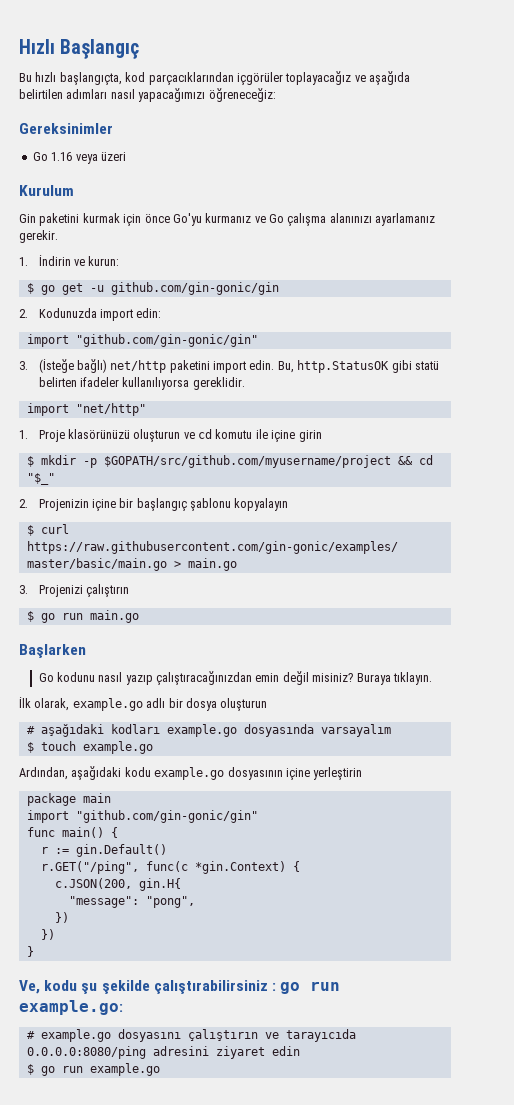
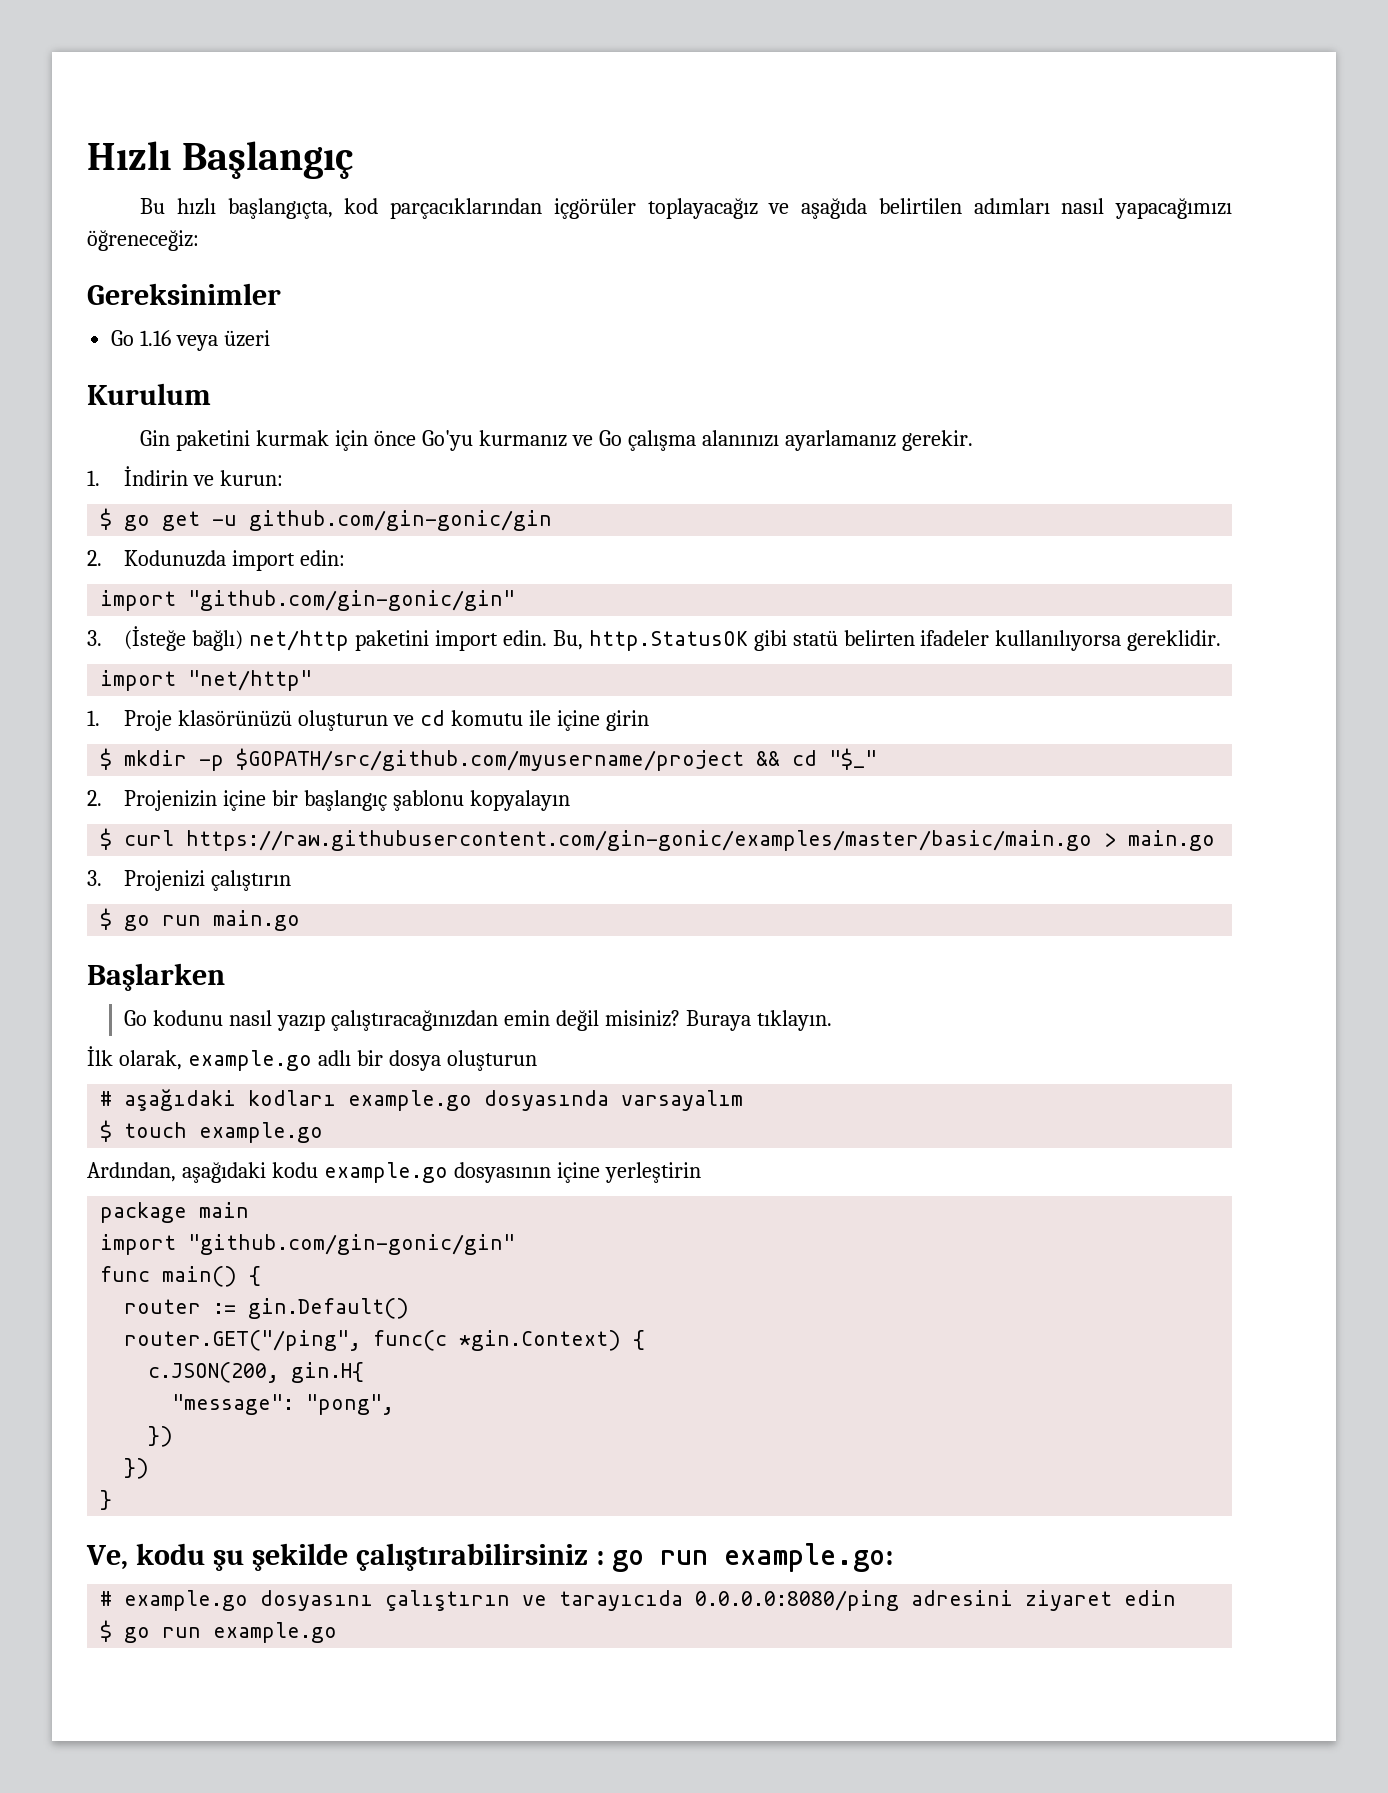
[40,847,48,854] r -> [124,1299,202,1314] router
[40,861,139,874] r.GET("/ping", -> [124,1330,362,1351] router.GET("/ping",

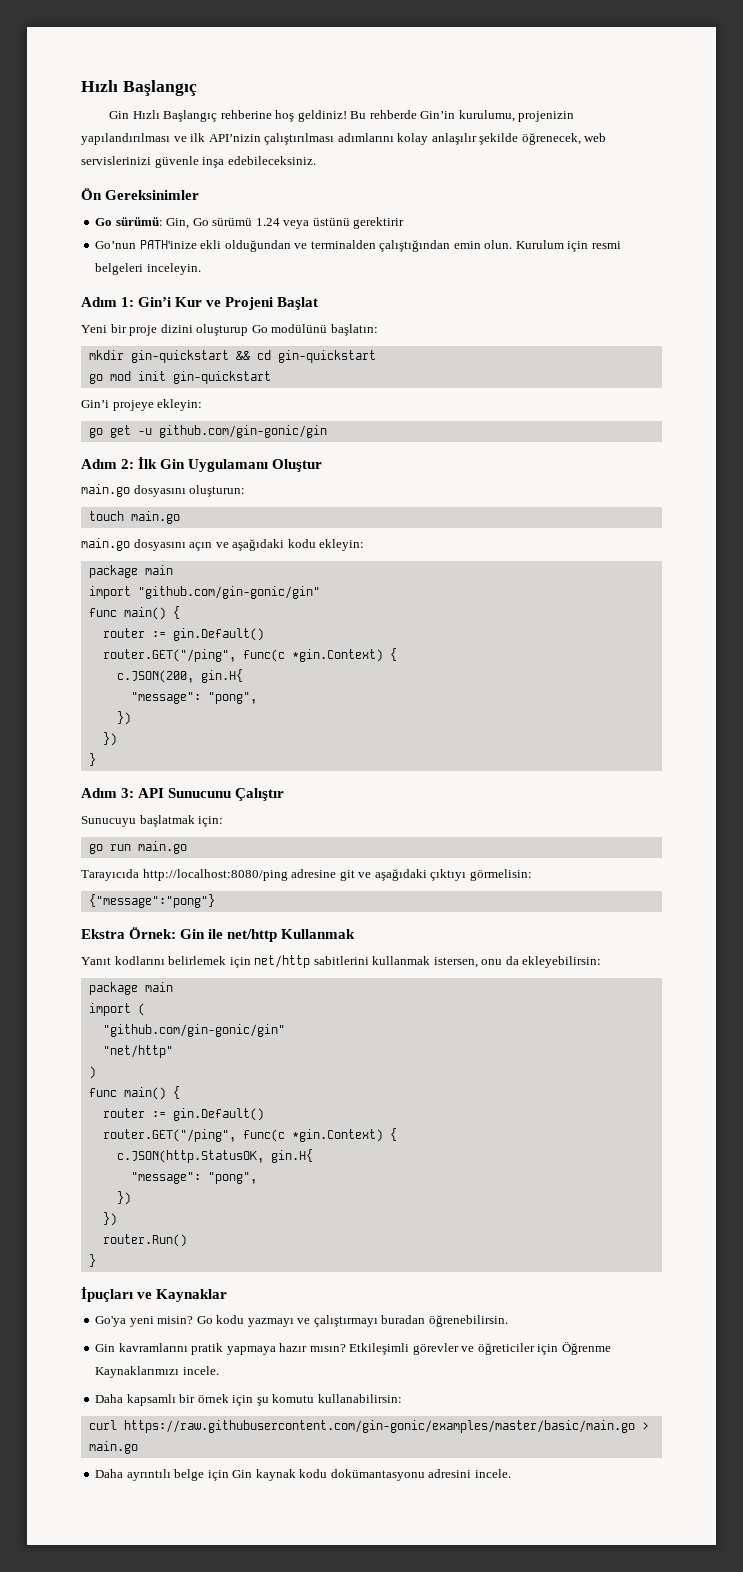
[140,198,1233,219] [87,230,199,251] [87,283,281,305] [111,330,271,351] [87,383,211,405] [140,430,973,451] [87,466,283,486] [100,508,553,531] [87,550,345,571] [100,590,516,611] [87,626,1222,651] [100,670,313,691] [87,710,649,731] [100,748,878,771] [87,790,570,811] [100,828,1216,851] [87,870,292,891] [100,908,301,931] [87,963,225,991] [124,1010,832,1031] [87,1046,537,1071] [100,1089,744,1111] [100,1120,324,1143] [87,1162,701,1183] Bu hızlı başlangıçta, kod parçacıklarından içgörüler toplayacağız ve aşağıda belirtilen adımları nasıl yapacağımızı öğreneceğiz: // Gereksinimler // Go 1.16 veya üzeri // Kurulum // Gin paketini kurmak için önce Go'yu kurmanız ve Go çalışma alanınızı ayarlamanız gerekir. // 1. İndirin ve kurun: // $ go get -u github.com/gin-gonic/gin // 2. Kodunuzda import edin: // import "github.com/gin-gonic/gin" // 3. (İsteğe bağlı) net/http paketini import edin. Bu, http.StatusOK gibi statü belirten ifadeler kullanılıyorsa gereklidir. // import "net/http" // 1. Proje klasörünüzü oluşturun ve cd komutu ile içine girin // $ mkdir -p $GOPATH/src/github.com/myusername/project && cd "$_" // 2. Projenizin içine bir başlangıç şablonu kopyalayın // $ curl https://raw.githubusercontent.com/gin-gonic/examples/master/basic/main.go > main.go // 3. Projenizi çalıştırın // $ go run main.go // Başlarken // Go kodunu nasıl yazıp çalıştıracağınızdan emin değil misiniz? Buraya tıklayın. // İlk olarak, example.go adlı bir dosya oluşturun // # aşağıdaki kodları example.go dosyasında varsayalım // $ touch example.go // Ardından, aşağıdaki kodu example.go dosyasının içine yerleştirin -> [109,110,575,122] [81,133,607,145] [81,156,316,168] [81,188,200,200] [95,217,405,229] [95,240,621,252] [95,263,201,275] [81,297,319,310] [81,324,378,336] [88,350,376,363] [88,371,271,384] [81,399,203,411] [88,425,327,438] [81,456,323,472] [81,484,246,497] [88,511,180,524] [81,538,365,551] Gin Hızlı Başlangıç rehberine hoş geldiniz! Bu rehberde Gin’in kurulumu, projenizin yapılandırılması ve ilk API’nizin çalıştırılması adımlarını kolay anlaşılır şekilde öğrenecek, web servislerinizi güvenle inşa edebileceksiniz. // Ön Gereksinimler // Go sürümü: Gin, Go sürümü 1.24 veya üstünü gerektirir // Go’nun PATH'inize ekli olduğundan ve terminalden çalıştığından emin olun. Kurulum için resmi belgeleri inceleyin. // Adım 1: Gin’i Kur ve Projeni Başlat // Yeni bir proje dizini oluşturup Go modülünü başlatın: // mkdir gin-quickstart && cd gin-quickstart // go mod init gin-quickstart // Gin’i projeye ekleyin: // go get -u github.com/gin-gonic/gin // Adım 2: İlk Gin Uygulamanı Oluştur // main.go dosyasını oluşturun: // touch main.go // main.go dosyasını açın ve aşağıdaki kodu ekleyin:
[86,1543,893,1572] [100,1590,1177,1611] [100,1620,338,1643] Ve, kodu şu şekilde çalıştırabilirsiniz : go run example.go: // # example.go dosyasını çalıştırın ve tarayıcıda 0.0.0.0:8080/ping adresini ziyaret edin // $ go run example.go -> [81,788,285,801] [81,815,224,827] [88,841,187,854] [81,869,532,881] [88,894,215,908] [81,927,356,942] [81,955,602,968] [88,982,173,995] [88,1003,145,1016] [102,1024,285,1037] [102,1045,173,1058] [88,1066,96,1079] [88,1086,180,1100] [102,1108,264,1121] [102,1128,397,1142] [116,1149,313,1163] [130,1172,257,1184] [116,1191,131,1205] [102,1212,117,1226] [102,1234,187,1247] [88,1254,96,1267] [81,1286,228,1302] [95,1315,508,1327] [95,1342,611,1355] [95,1366,219,1378] [95,1394,402,1406] [88,1420,649,1433] [88,1441,138,1454] [95,1469,511,1481] Adım 3: API Sunucunu Çalıştır // Sunucuyu başlatmak için: // go run main.go // Tarayıcıda http://localhost:8080/ping adresine git ve aşağıdaki çıktıyı görmelisin: // {"message":"pong"} // Ekstra Örnek: Gin ile net/http Kullanmak // Yanıt kodlarını belirlemek için net/http sabitlerini kullanmak istersen, onu da ekleyebilirsin: // package main // import ( // "github.com/gin-gonic/gin" // "net/http" // ) // func main() { // router := gin.Default() // router.GET("/ping", func(c *gin.Context) { // c.JSON(http.StatusOK, gin.H{ // "message": "pong", // }) // }) // router.Run() // } // İpuçları ve Kaynaklar // Go'ya yeni misin? Go kodu yazmayı ve çalıştırmayı buradan öğrenebilirsin. // Gin kavramlarını pratik yapmaya hazır mısın? Etkileşimli görevler ve öğreticiler için Öğrenme Kaynaklarımızı incele. // Daha kapsamlı bir örnek için şu komutu kullanabilirsin: // curl https://raw.githubusercontent.com/gin-gonic/examples/master/basic/main.go > main.go // Daha ayrıntılı belge için Gin kaynak kodu dokümantasyonu adresini incele.

